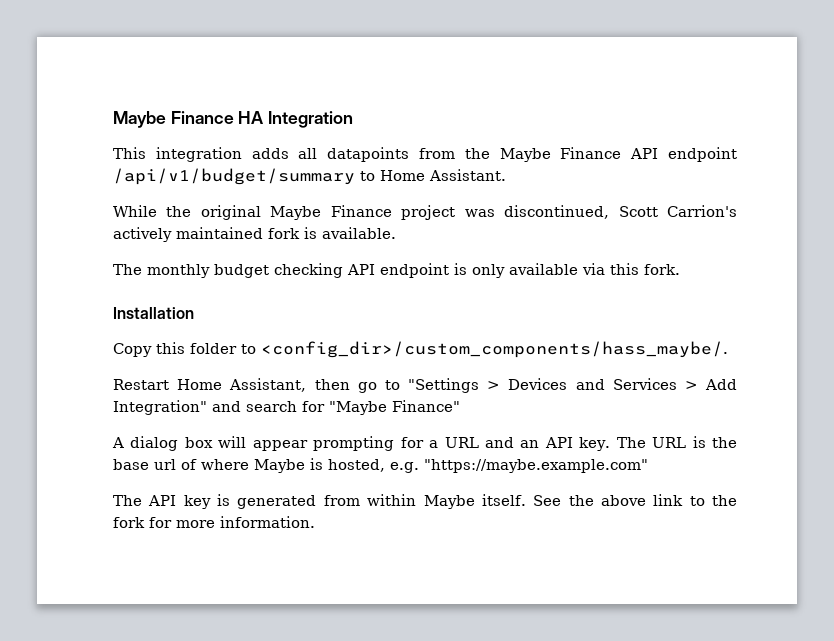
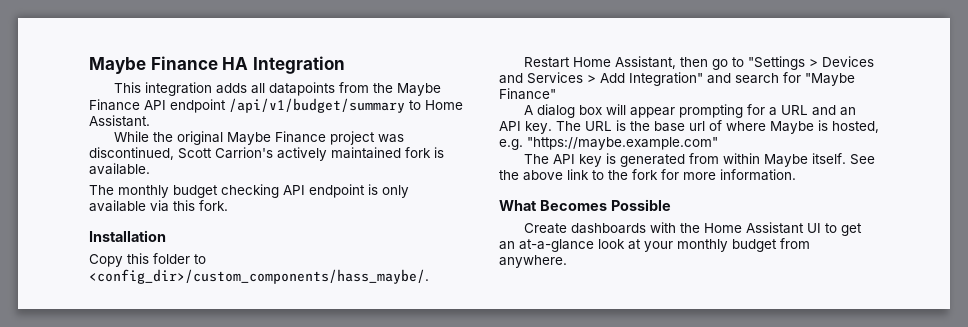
(315, 522) none -> [499,199,671,211] [524,222,863,236] [499,238,810,252] [499,255,567,268] // What Becomes Possible // Create dashboards with the Home Assistant UI to get an at-a-glance look at your monthly budget from anywhere.

